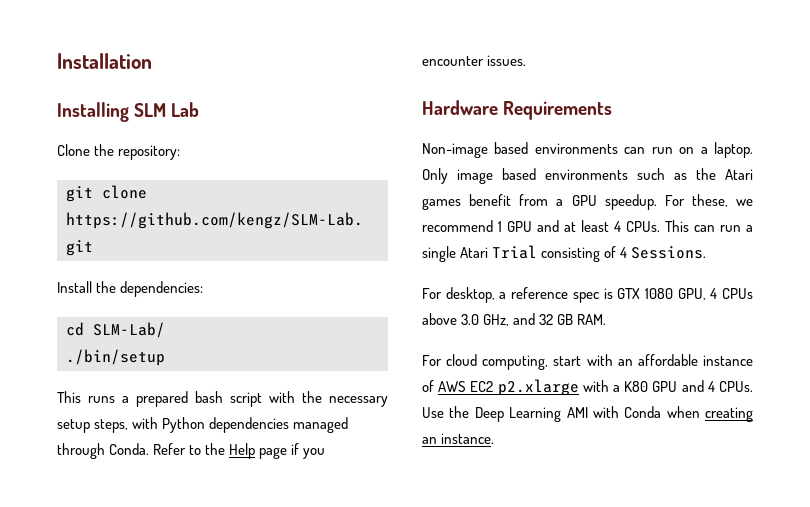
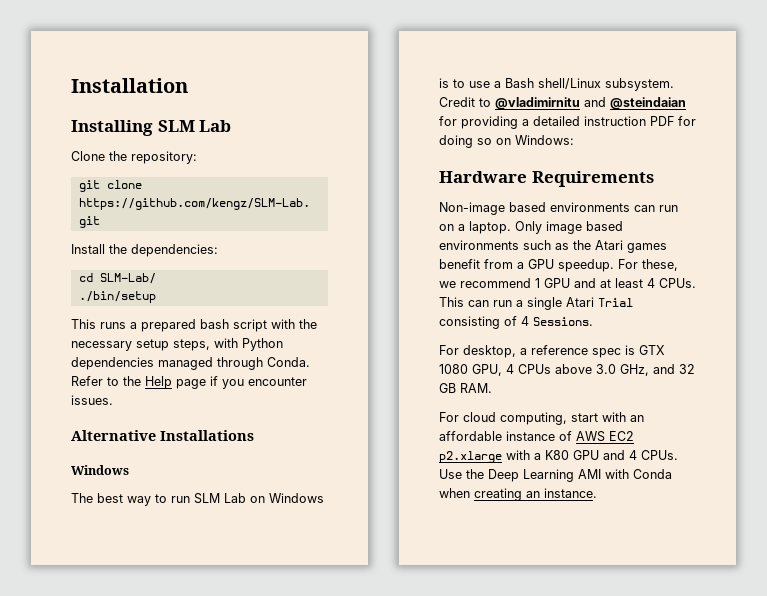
(527, 60) none -> [71,430,254,441] [71,465,129,475] [71,493,324,506] [439,78,674,91] [439,97,686,110] [439,116,696,129] [439,135,574,148] // Alternative Installations // Windows // The best way to run SLM Lab on Windows is to use a Bash shell/Linux subsystem. Credit to @vladimirnitu and @steindaian for providing a detailed instruction PDF for doing so on Windows:

